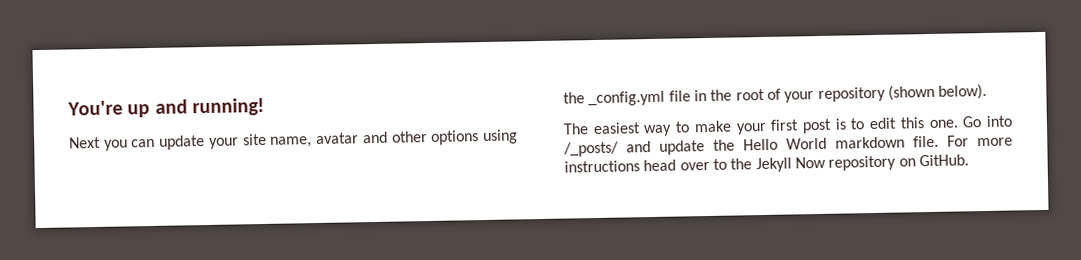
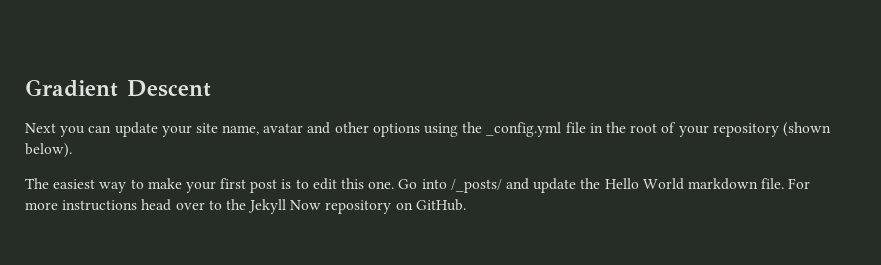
[67,97,265,118] You're up and running! -> [25,79,211,97] Gradient Descent

